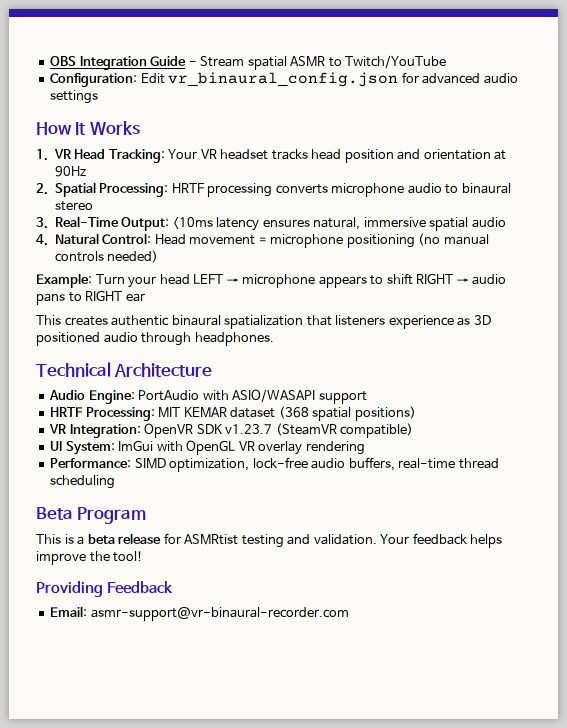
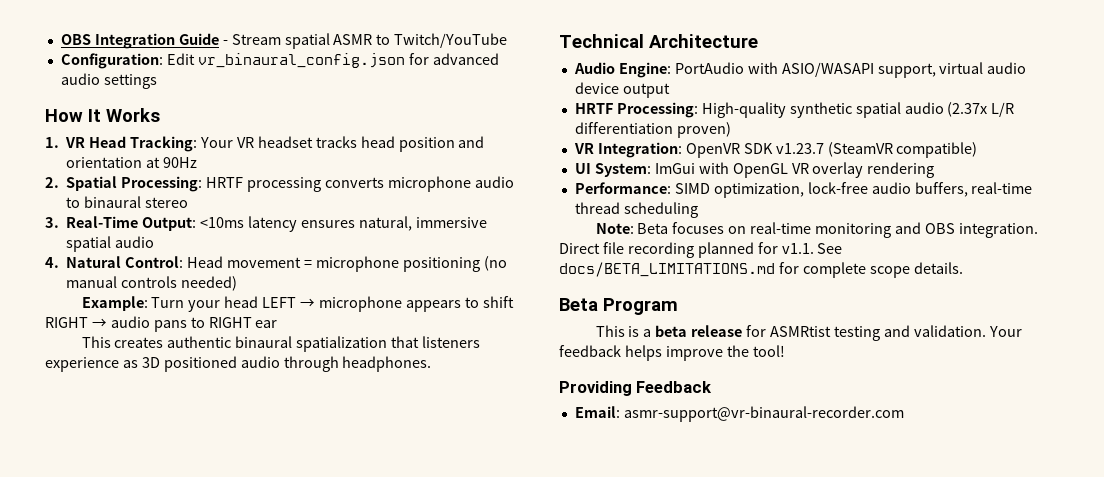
[318,391,367,404] [50,406,416,421] support // HRTF Processing: MIT KEMAR dataset (368 spatial positions) -> [877,62,1027,78] [574,82,670,98] [574,102,1015,118] [574,122,731,138] support, virtual audio device output // HRTF Processing: High-quality synthetic spatial audio (2.37x L/R differentiation proven)
(116, 482) none -> [595,222,1038,238] [559,242,843,258] [559,262,963,278] // Note: Beta focuses on real-time monitoring and OBS integration. Direct file recording planned for v1.1. See docs/BETA_LIMITATIONS.md for complete scope details.

